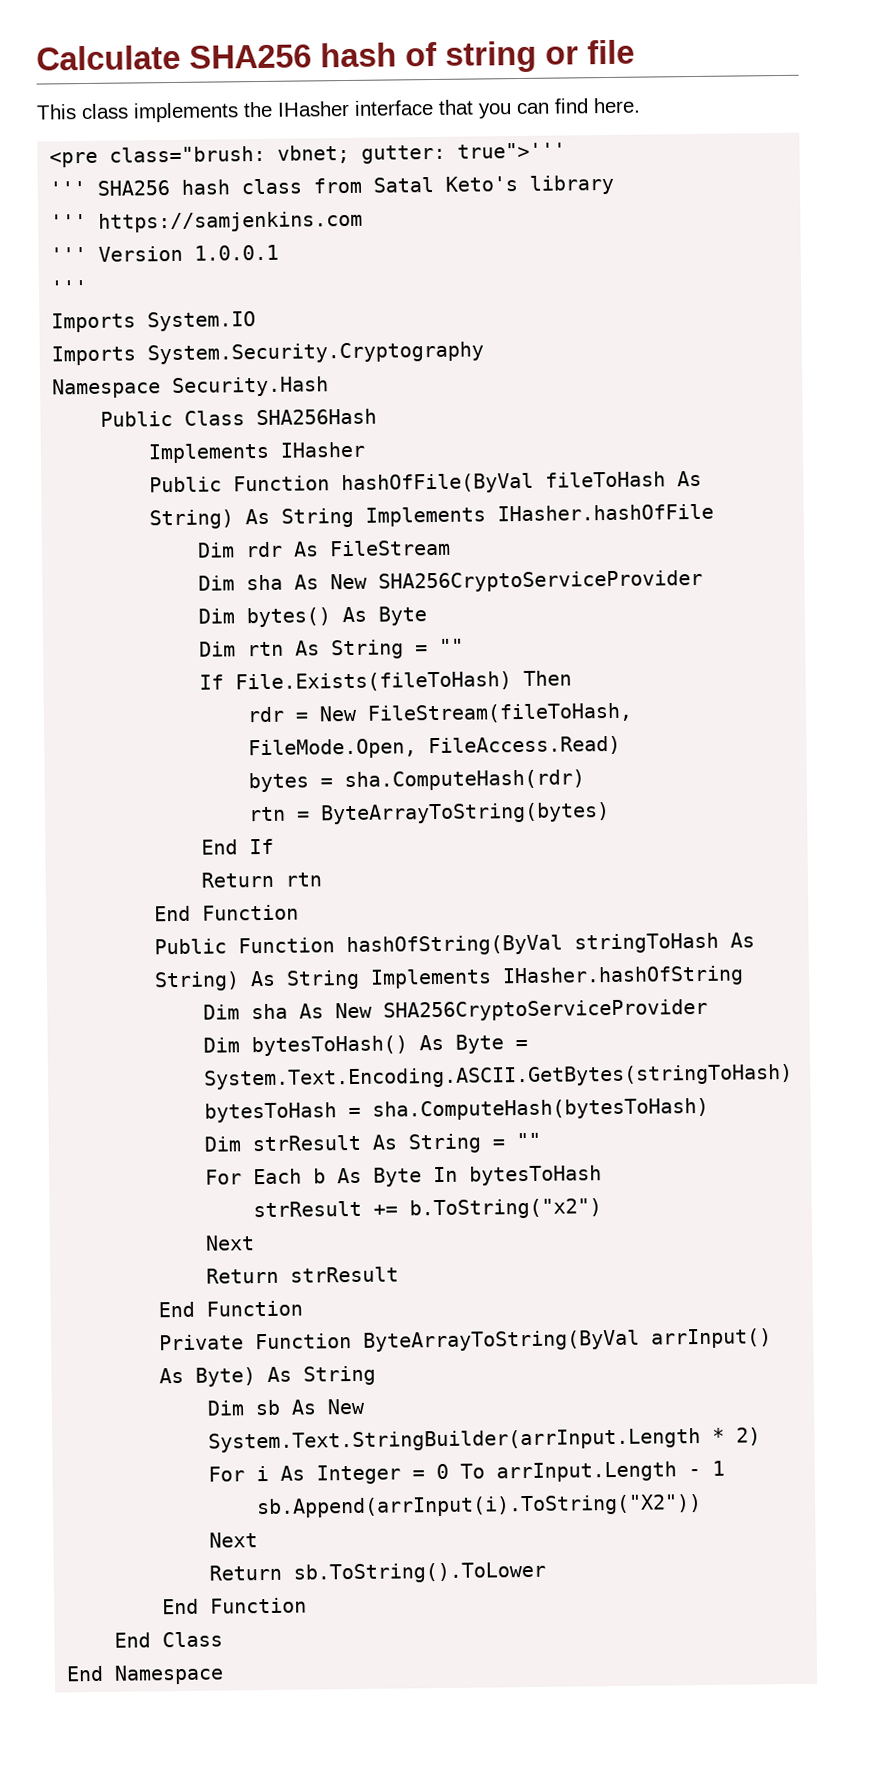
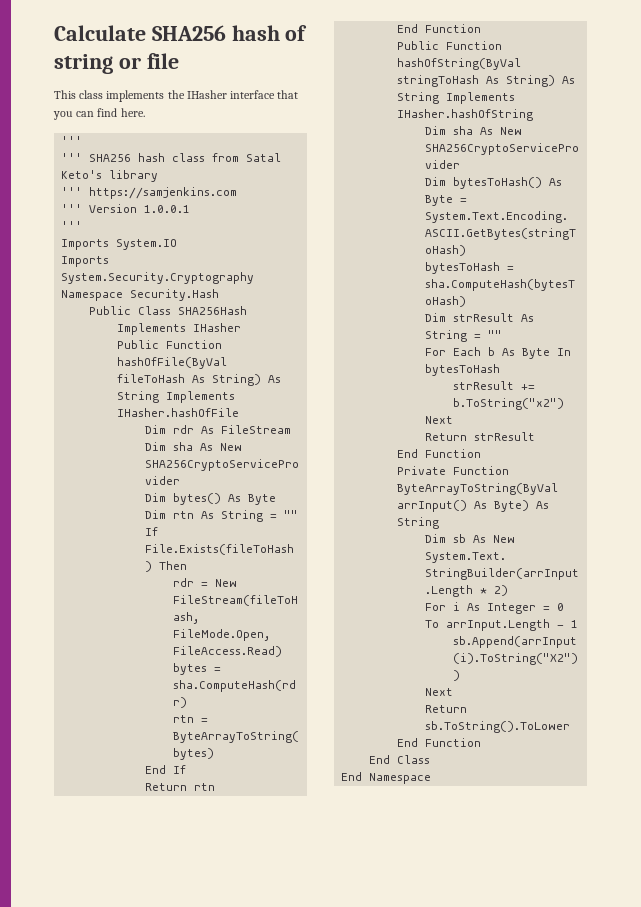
[49,142,567,168] <pre class="brush: vbnet; gutter: true">''' -> [61,136,83,145] '''

